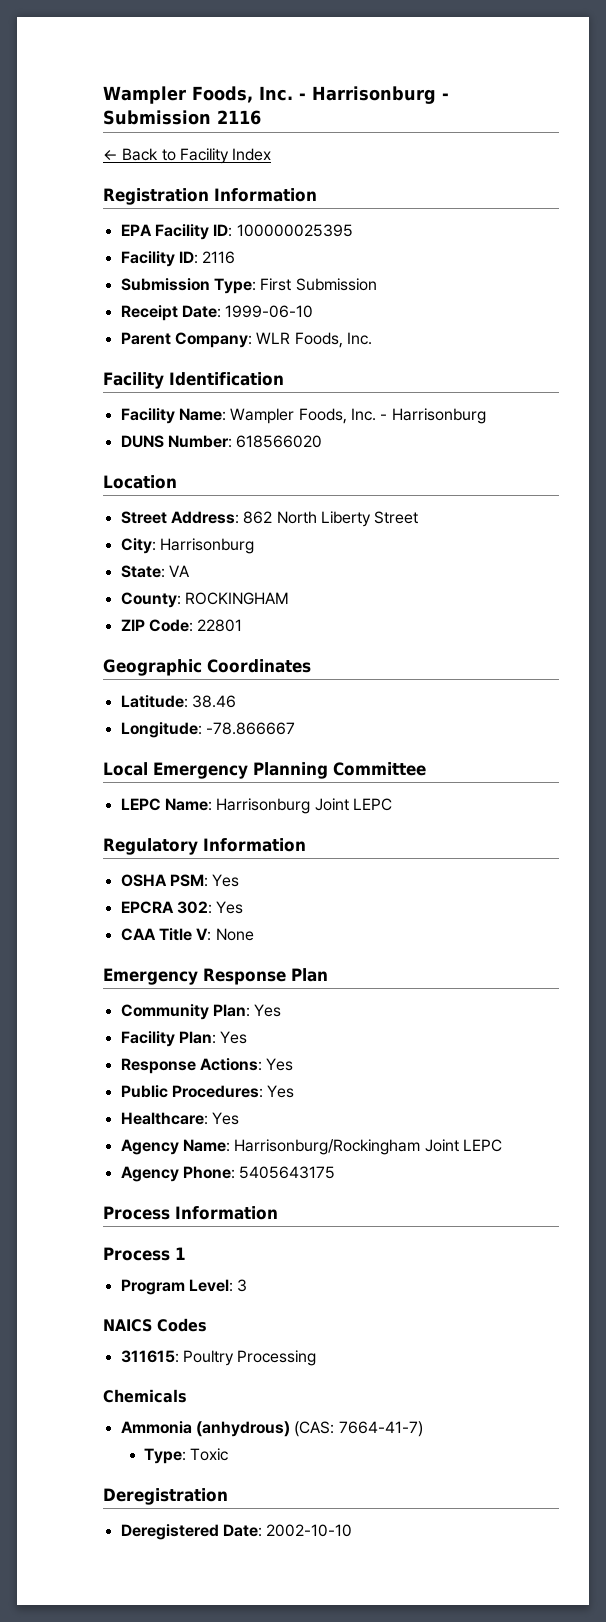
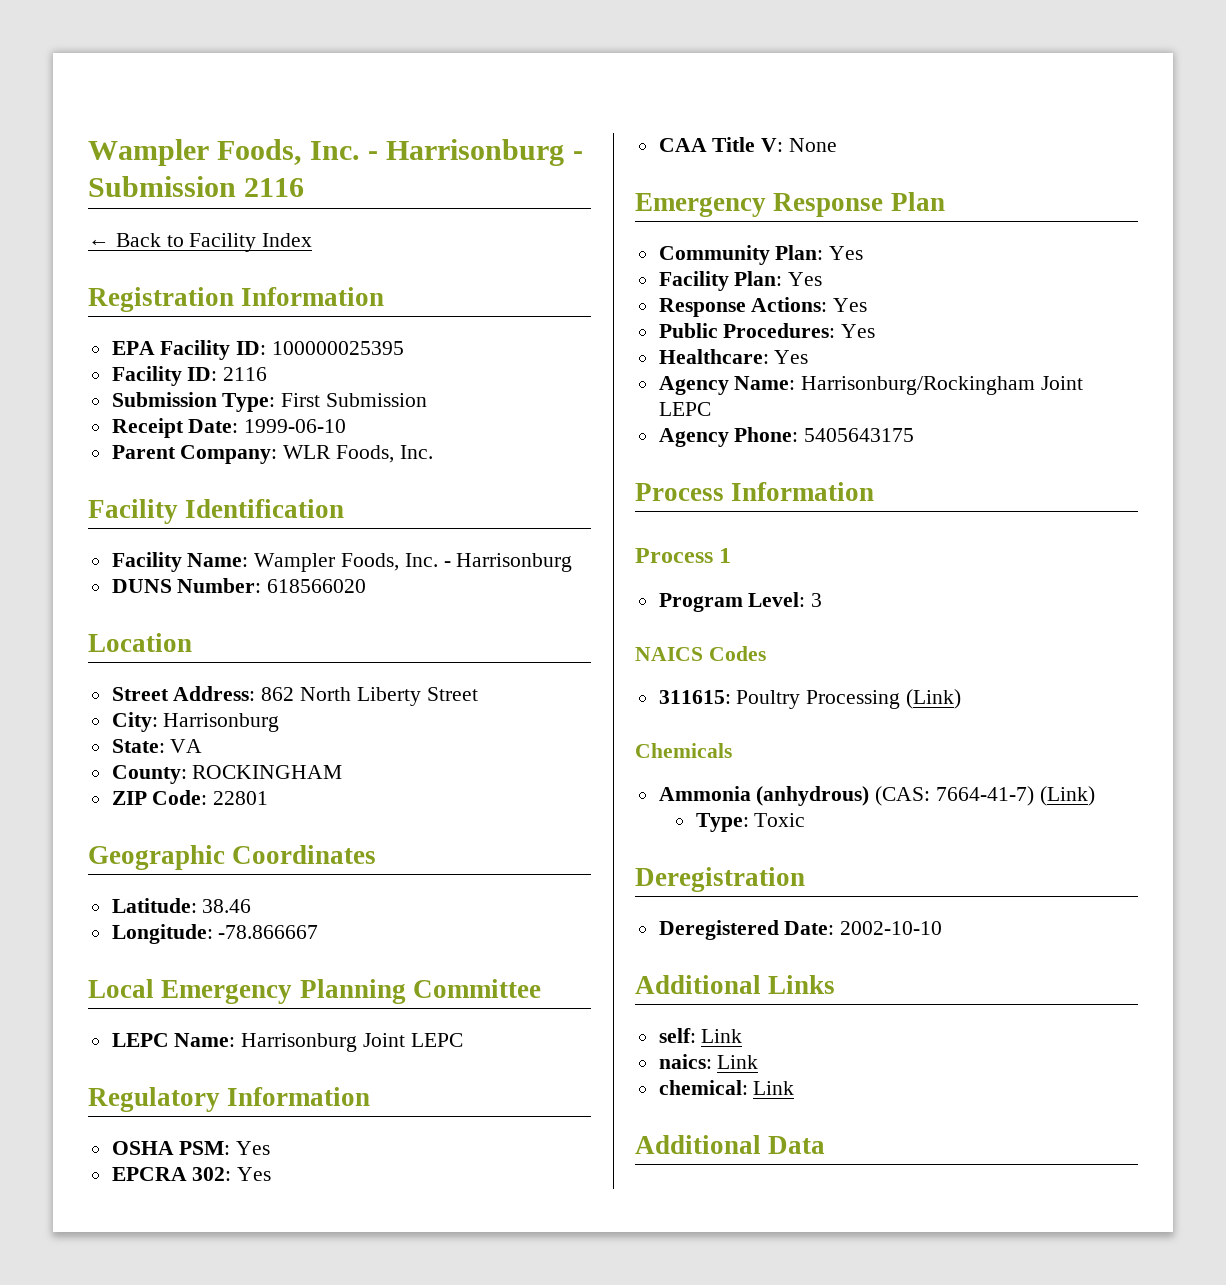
(317, 1358) none -> [906,689,962,709] (Link)
(423, 1429) none -> [1039,786,1095,806] (Link)
(353, 1530) none -> [635,975,836,994] [658,1028,743,1043] [658,1054,759,1069] [658,1080,795,1095] [635,1135,826,1154] // Additional Links // self: Link // naics: Link // chemical: Link // Additional Data

